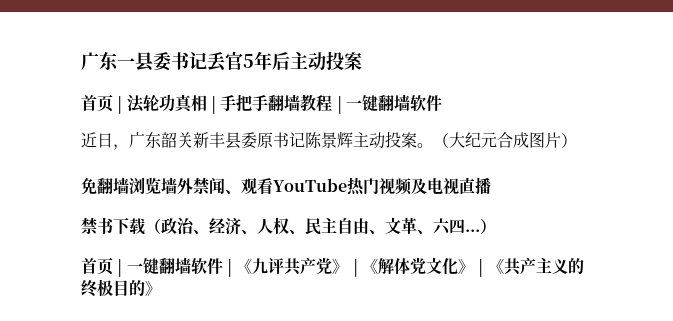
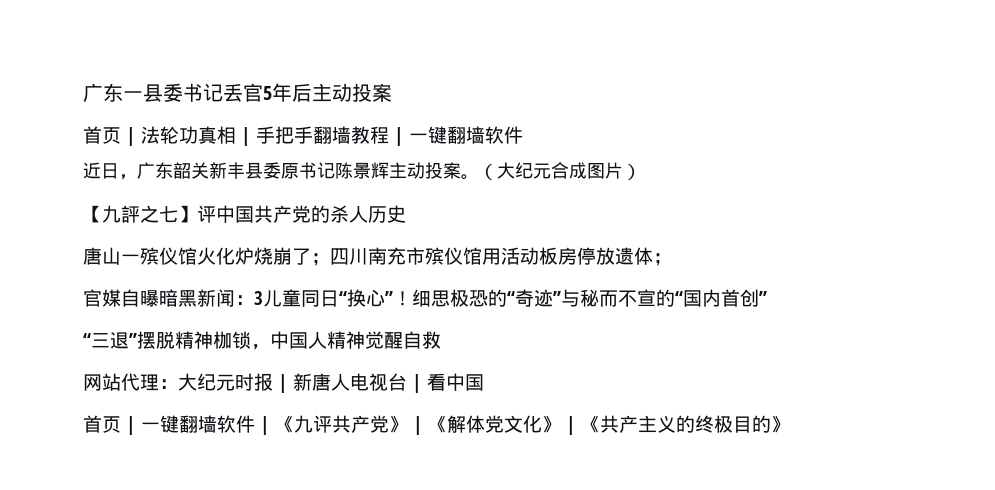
[81,177,491,195] [81,217,496,235] 免翻墙浏览墙外禁闻、观看YouTube热门视频及电视直播 // 禁书下载（政治、经济、人权、民主自由、文革、六四...） -> [83,205,406,223] [83,247,672,266] [83,289,767,307] [83,331,441,350] [83,373,484,393] 【九評之七】评中国共产党的杀人历史 // 唐山一殡仪馆火化炉烧崩了；四川南充市殡仪馆用活动板房停放遗体； // 官媒自曝暗黑新闻：3儿童同日“换心”！细思极恐的“奇迹”与秘而不宣的“国内首创” // “三退”摆脱精神枷锁，中国人精神觉醒自救 // 网站代理：大纪元时报 | 新唐人电视台 | 看中国

